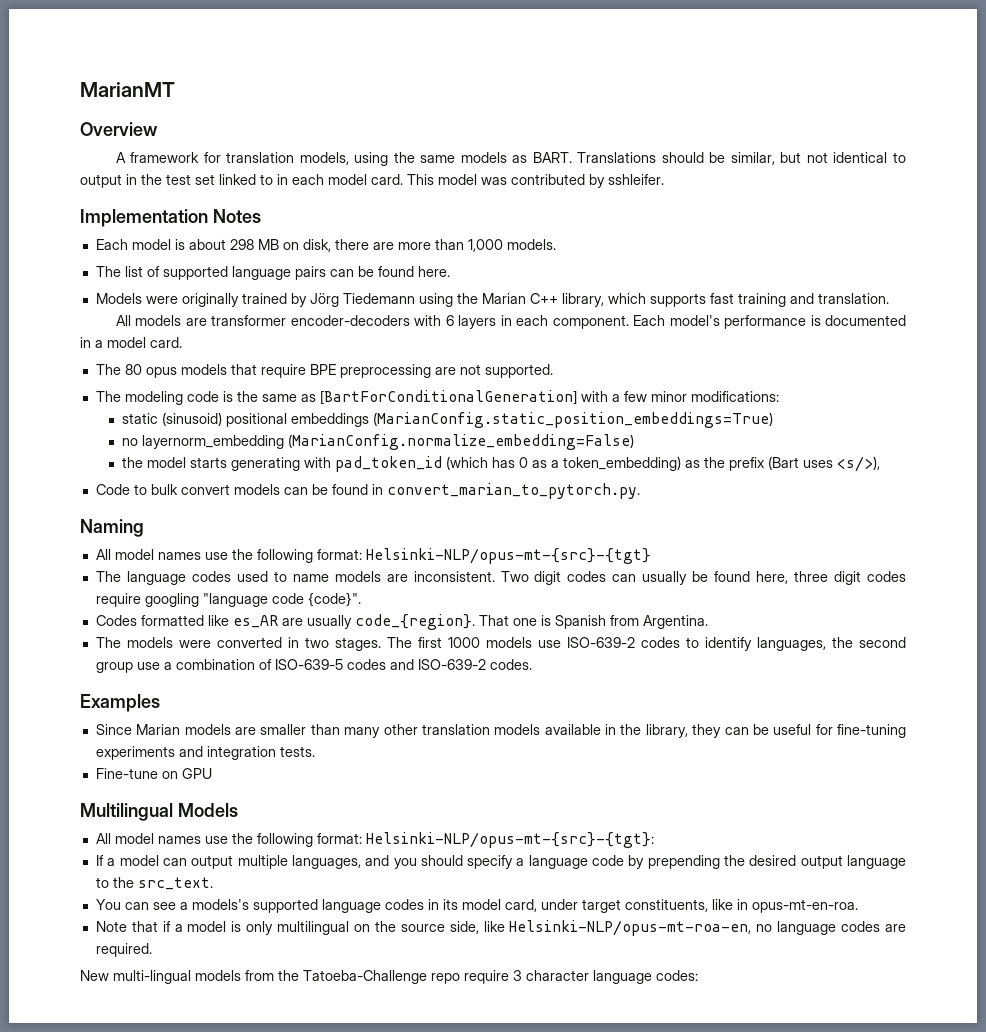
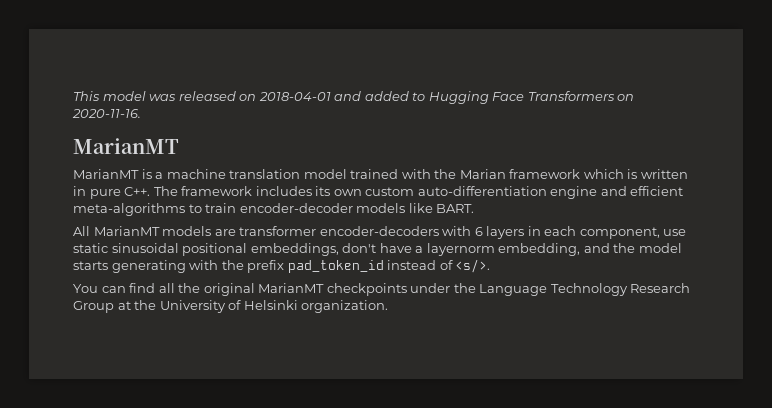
[80,82,175,97] [80,122,158,136] [115,152,907,166] [80,174,664,188] [80,209,261,227] [95,239,556,252] [95,266,450,280] [95,293,889,307] [115,315,131,326] MarianMT // Overview // A framework for translation models, using the same models as BART. Translations should be similar, but not identical to output in the test set linked to in each model card. This model was contributed by sshleifer. // Implementation Notes // Each model is about 298 MB on disk, there are more than 1,000 models. // The list of supported language pairs can be found here. // Models were originally trained by Jörg Tiedemann using the Marian C++ library, which supports fast training and translation. // All -> [73,91,635,104] [72,109,141,118] [73,138,179,154] [73,169,688,179] [73,186,684,199] [73,203,475,216] [73,226,160,236] This model was released on 2018-04-01 and added to Hugging Face Transformers on 2020-11-16. // MarianMT // MarianMT is a machine translation model trained with the Marian framework which is written in pure C++. The framework includes its own custom auto-differentiation engine and efficient meta-algorithms to train encoder-decoder models like BART. // All MarianMT
[552,315,906,329] [80,337,182,348] [95,364,553,378] [95,390,779,405] [121,412,773,428] [121,434,634,450] component. Each model's performance is documented in a model card. // The 80 opus models that require BPE preprocessing are not supported. // The modeling code is the same as [BartForConditionalGeneration] with a few minor modifications: // static (sinusoid) positional embeddings (MarianConfig.static_position_embeddings=True) // no layernorm_embedding (MarianConfig.normalize_embedding=False) // -> [579,227,687,239] [73,243,610,256] component, use static sinusoidal positional embeddings, don't have a layernorm embedding, and
[334,456,880,472] [95,483,640,499] [80,519,144,537] [95,548,651,564] [95,571,907,585] [95,592,361,607] [95,614,708,630] [95,637,906,651] [95,659,532,673] [80,694,160,712] [95,724,906,738] [95,746,315,760] [95,768,212,779] [80,803,238,821] [95,832,654,848] [95,855,906,869] [95,877,213,890] [95,899,858,913] [95,920,906,936] [95,943,152,957] [80,970,698,984] pad_token_id (which has 0 as a token_embedding) as the prefix (Bart uses <s/>), // Code to bulk convert models can be found in convert_marian_to_pytorch.py. // Naming // All model names use the following format: Helsinki-NLP/opus-mt-{src}-{tgt} // The language codes used to name models are inconsistent. Two digit codes can usually be found here, three digit codes require googling "language code {code}". // Codes formatted like es_AR are usually code_{region}. That one is Spanish from Argentina. // The models were converted in two stages. The first 1000 models use ISO-639-2 codes to identify languages, the second group use a combination of ISO-639-5 codes and ISO-639-2 codes. // Examples // Since Marian models are smaller than many other translation models available in the library, they can be useful for fine-tuning experiments and integration tests. // Fine-tune on GPU // Multilingual Models // All model names use the following format: Helsinki-NLP/opus-mt-{src}-{tgt}: // If a model can output multiple languages, and you should specify a language code by prepending the desired output language to the src_text. // You can see a models's supported language codes in its model card, under target constituents, like in opus-mt-en-roa. // Note that if a model is only multilingual on the source side, like Helsinki-NLP/opus-mt-roa-en, no language codes are required. // New multi-lingual models from the Tatoeba-Challenge repo require 3 character language codes: -> [221,259,491,273] [73,283,691,296] [73,300,389,313] the prefix pad_token_id instead of <s/>. // You can find all the original MarianMT checkpoints under the Language Technology Research Group at the University of Helsinki organization.

